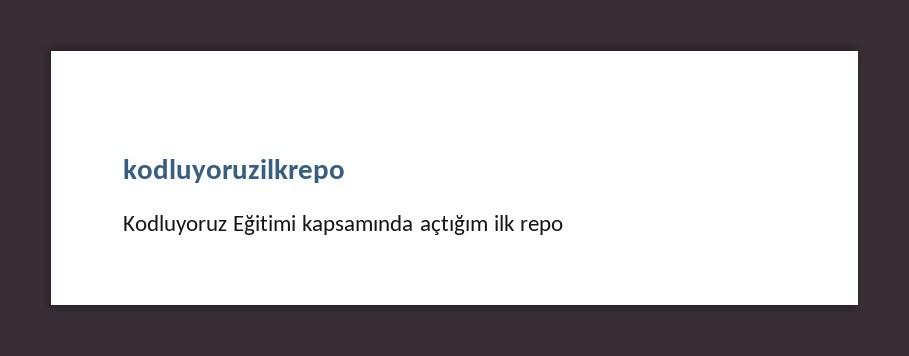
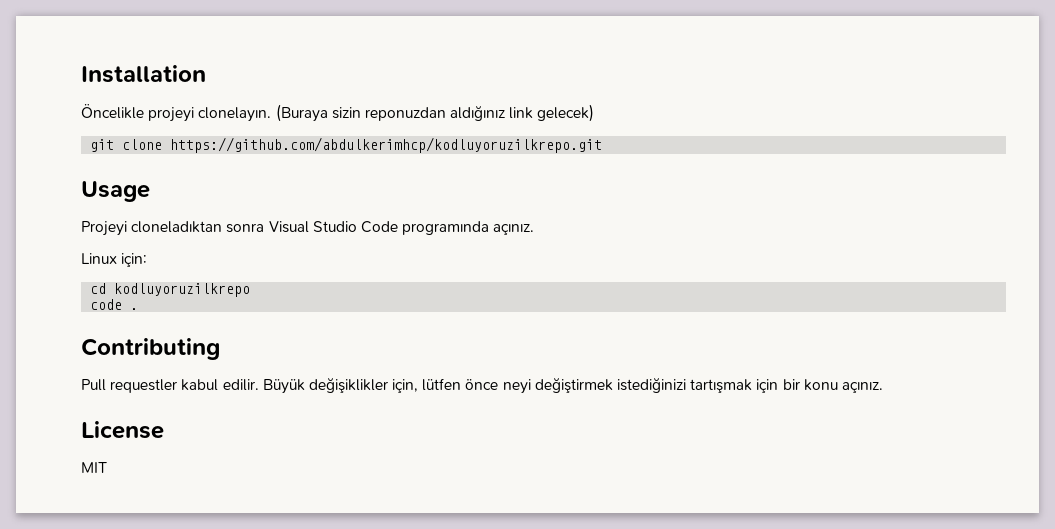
[123,159,345,183] [123,215,564,235] kodluyoruzilkrepo // Kodluyoruz Eğitimi kapsamında açtığım ilk repo -> [81,65,206,83] [81,104,595,122] [90,137,603,153] [81,181,150,202] [81,221,535,236] [81,253,148,267] [90,283,251,297] [90,299,139,310] [81,338,220,360] [81,377,883,394] [81,421,164,439] [81,462,107,473] Installation // Öncelikle projeyi clonelayın. (Buraya sizin reponuzdan aldığınız link gelecek) // git clone https://github.com/abdulkerimhcp/kodluyoruzilkrepo.git // Usage // Projeyi cloneladıktan sonra Visual Studio Code programında açınız. // Linux için: // cd kodluyoruzilkrepo // code . // Contributing // Pull requestler kabul edilir. Büyük değişiklikler için, lütfen önce neyi değiştirmek istediğinizi tartışmak için bir konu açınız. // License // MIT

